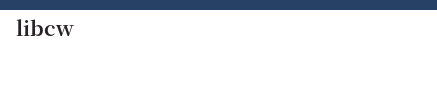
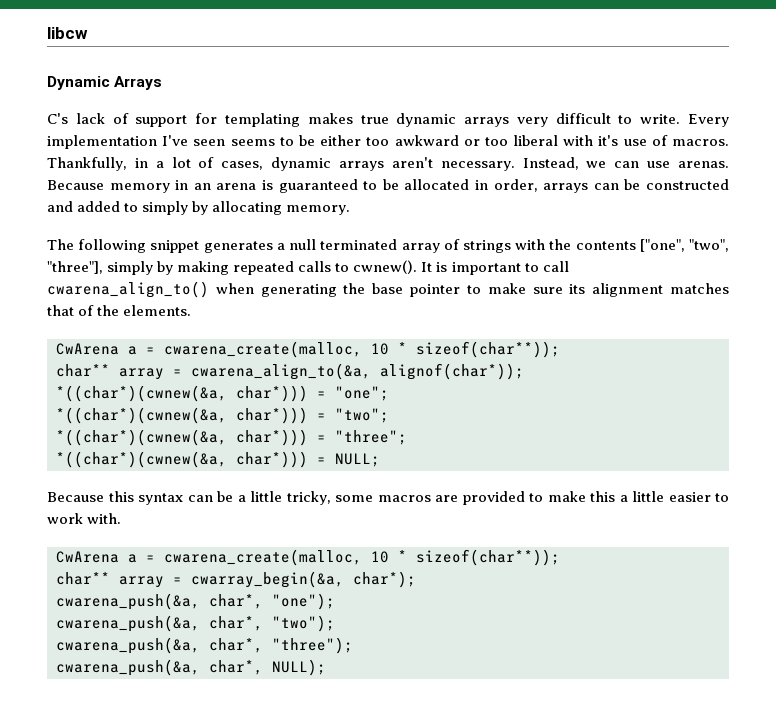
(74, 27) none -> [47,76,163,90] [47,113,730,127] [47,135,729,149] [47,157,730,171] [47,179,730,193] [47,201,351,215] [47,239,729,253] [47,260,569,275] [47,281,730,298] [47,305,192,316] [56,341,560,358] [56,363,524,380] [56,385,389,402] [56,407,389,424] [56,429,407,446] [56,451,380,468] [47,491,729,505] [47,513,122,524] [56,549,560,566] [56,571,416,588] [56,593,335,610] [56,615,335,632] [56,637,353,654] [56,659,326,676] // Dynamic Arrays // C's lack of support for templating makes true dynamic arrays very difficult to write. Every implementation I've seen seems to be either too awkward or too liberal with it's use of macros. Thankfully, in a lot of cases, dynamic arrays aren't necessary. Instead, we can use arenas. Because memory in an arena is guaranteed to be allocated in order, arrays can be constructed and added to simply by allocating memory. // The following snippet generates a null terminated array of strings with the contents ["one", "two", "three"], simply by making repeated calls to cwnew(). It is important to call cwarena_align_to() when generating the base pointer to make sure its alignment matches that of the elements. // CwArena a = cwarena_create(malloc, 10 * sizeof(char**)); // char** array = cwarena_align_to(&a, alignof(char*)); // *((char*)(cwnew(&a, char*))) = "one"; // *((char*)(cwnew(&a, char*))) = "two"; // *((char*)(cwnew(&a, char*))) = "three"; // *((char*)(cwnew(&a, char*))) = NULL; // Because this syntax can be a little tricky, some macros are provided to make this a little easier to work with. // CwArena a = cwarena_create(malloc, 10 * sizeof(char**)); // char** array = cwarray_begin(&a, char*); // cwarena_push(&a, char*, "one"); // cwarena_push(&a, char*, "two"); // cwarena_push(&a, char*, "three"); // cwarena_push(&a, char*, NULL);

